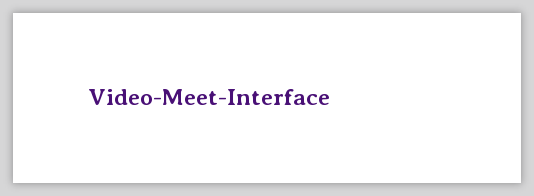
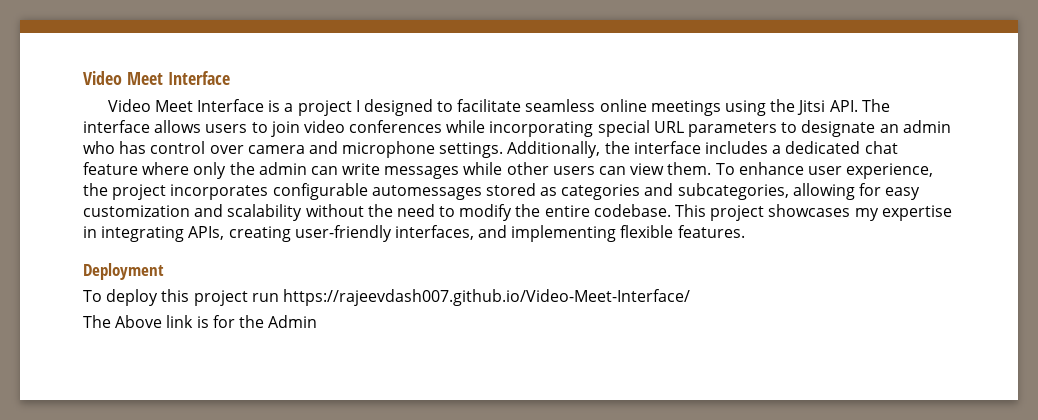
[88,89,330,105] Video-Meet-Interface -> [83,71,230,85] [107,99,890,116] [83,120,951,137] [83,141,898,158] [83,162,934,179] [83,183,921,200] [83,204,952,221] [83,225,745,242] [83,263,164,280] [83,289,690,306] [83,315,318,328] Video Meet Interface // Video Meet Interface is a project I designed to facilitate seamless online meetings using the Jitsi API. The interface allows users to join video conferences while incorporating special URL parameters to designate an admin who has control over camera and microphone settings. Additionally, the interface includes a dedicated chat feature where only the admin can write messages while other users can view them. To enhance user experience, the project incorporates configurable automessages stored as categories and subcategories, allowing for easy customization and scalability without the need to modify the entire codebase. This project showcases my expertise in integrating APIs, creating user-friendly interfaces, and implementing flexible features. // Deployment // To deploy this project run https://rajeevdash007.github.io/Video-Meet-Interface/ // The Above link is for the Admin

